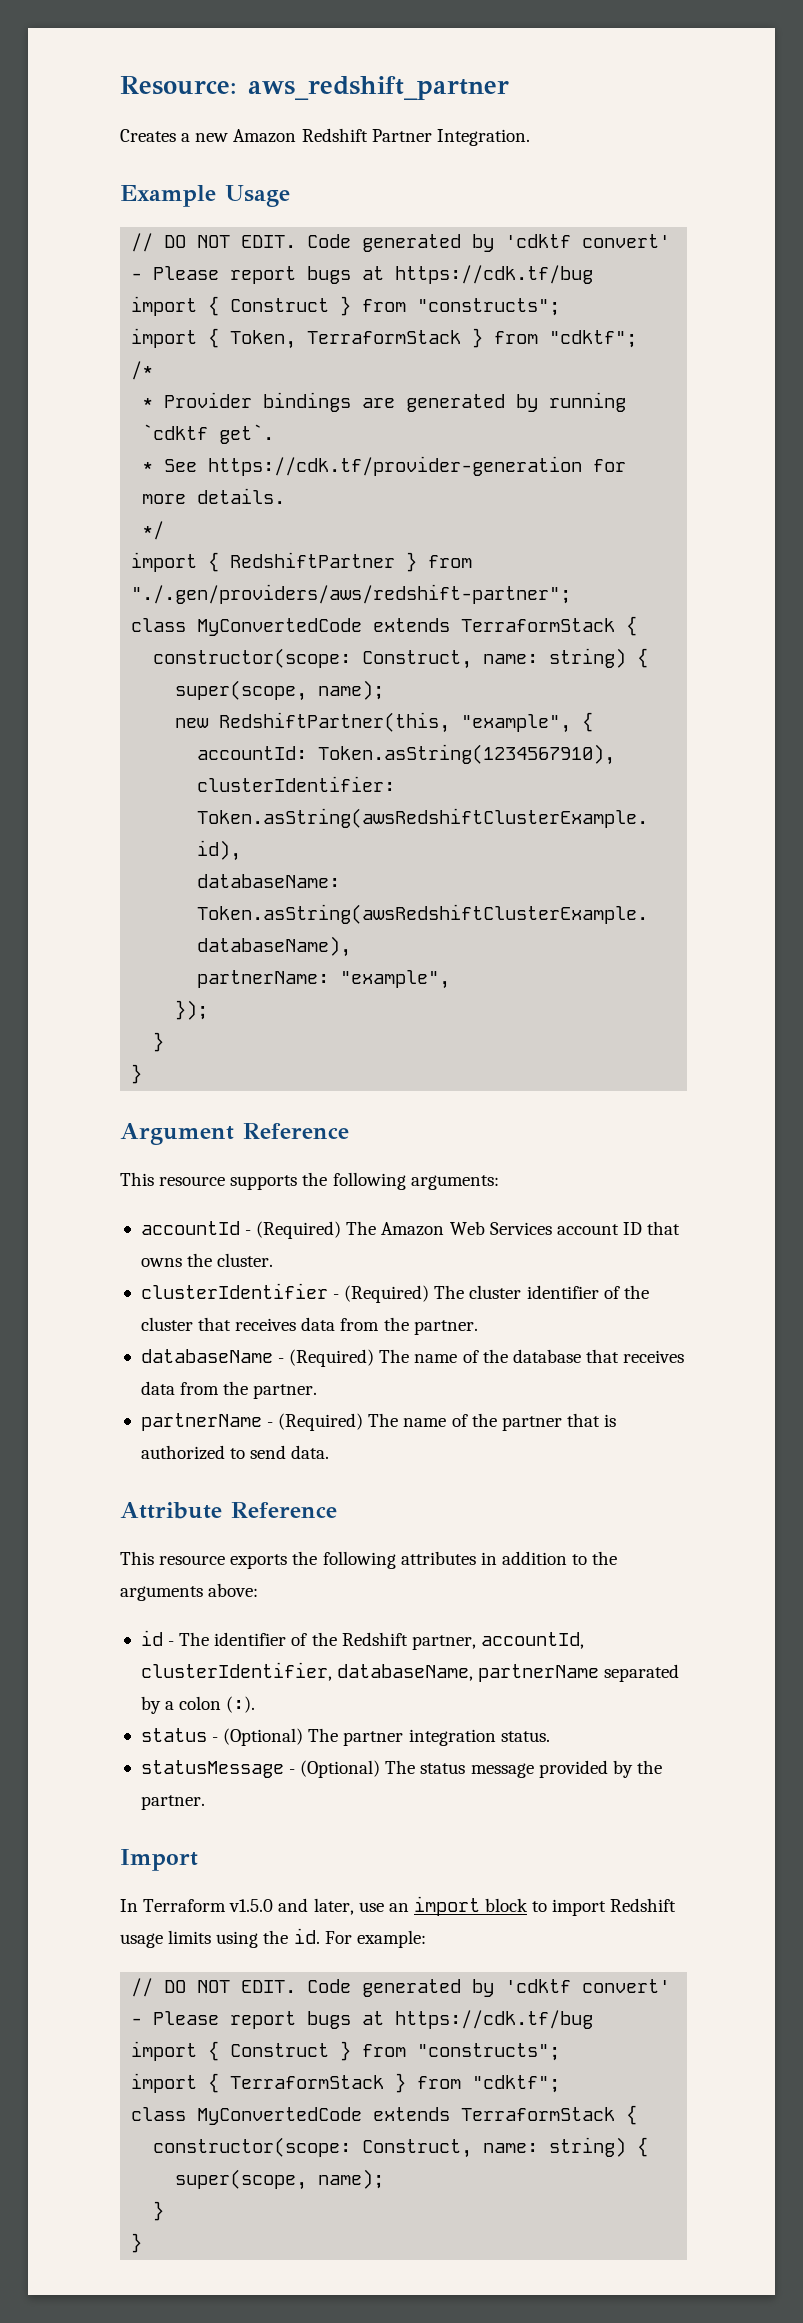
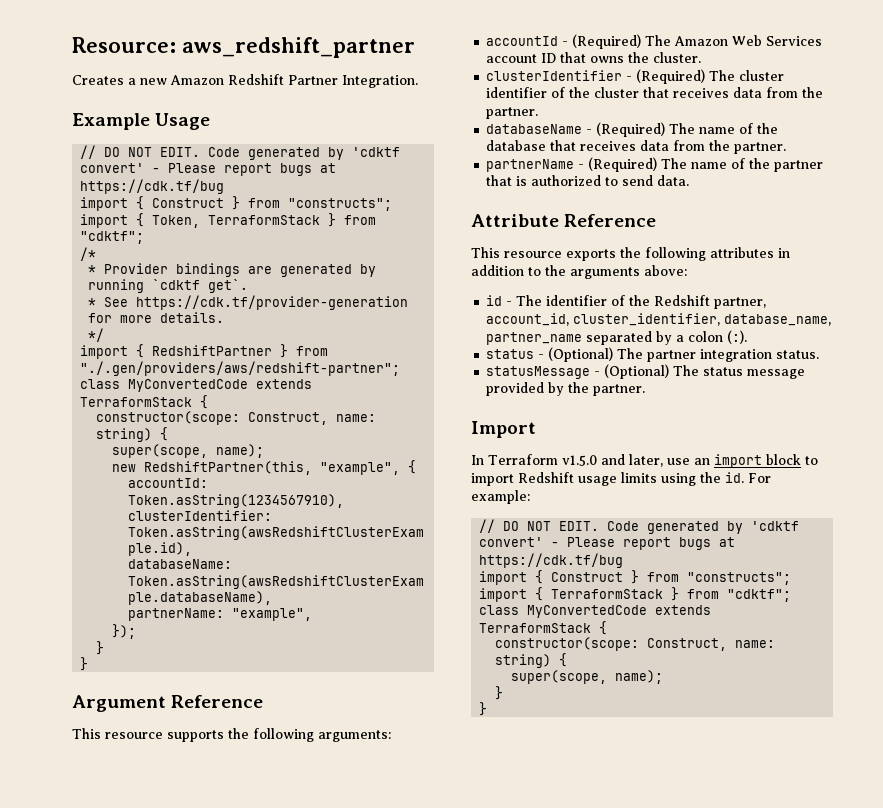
[480,1632,584,1649] [140,1662,600,1682] accountId, clusterIdentifier, databaseName, partnerName -> [486,313,832,326] [486,332,583,345] account_id, cluster_identifier, database_name, partner_name

